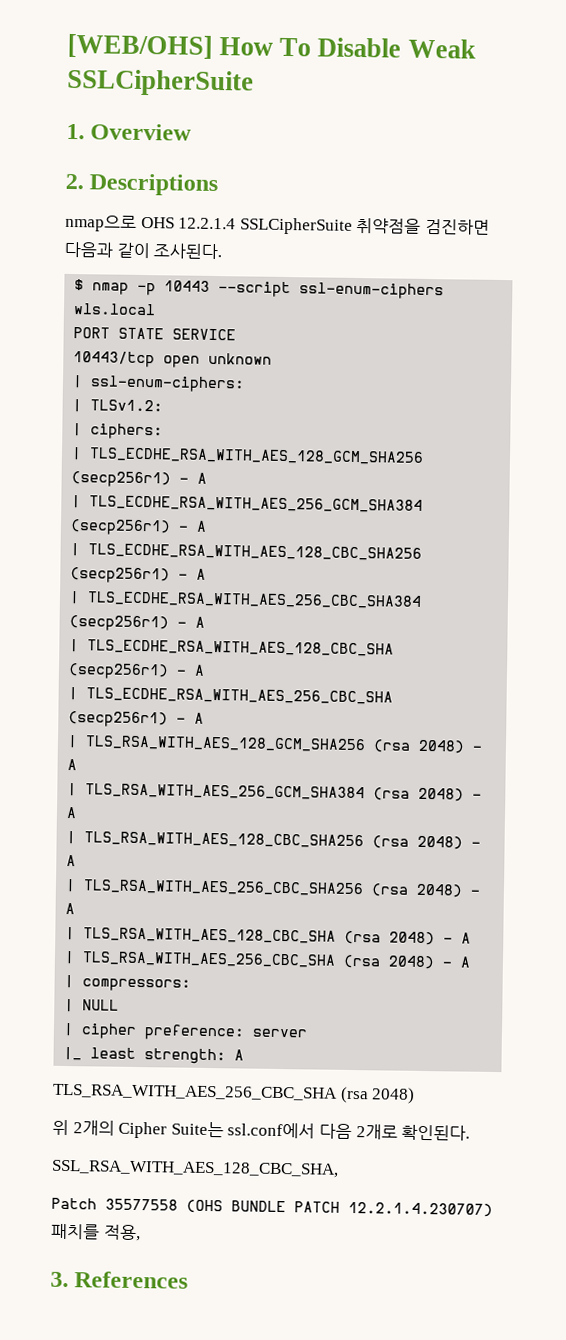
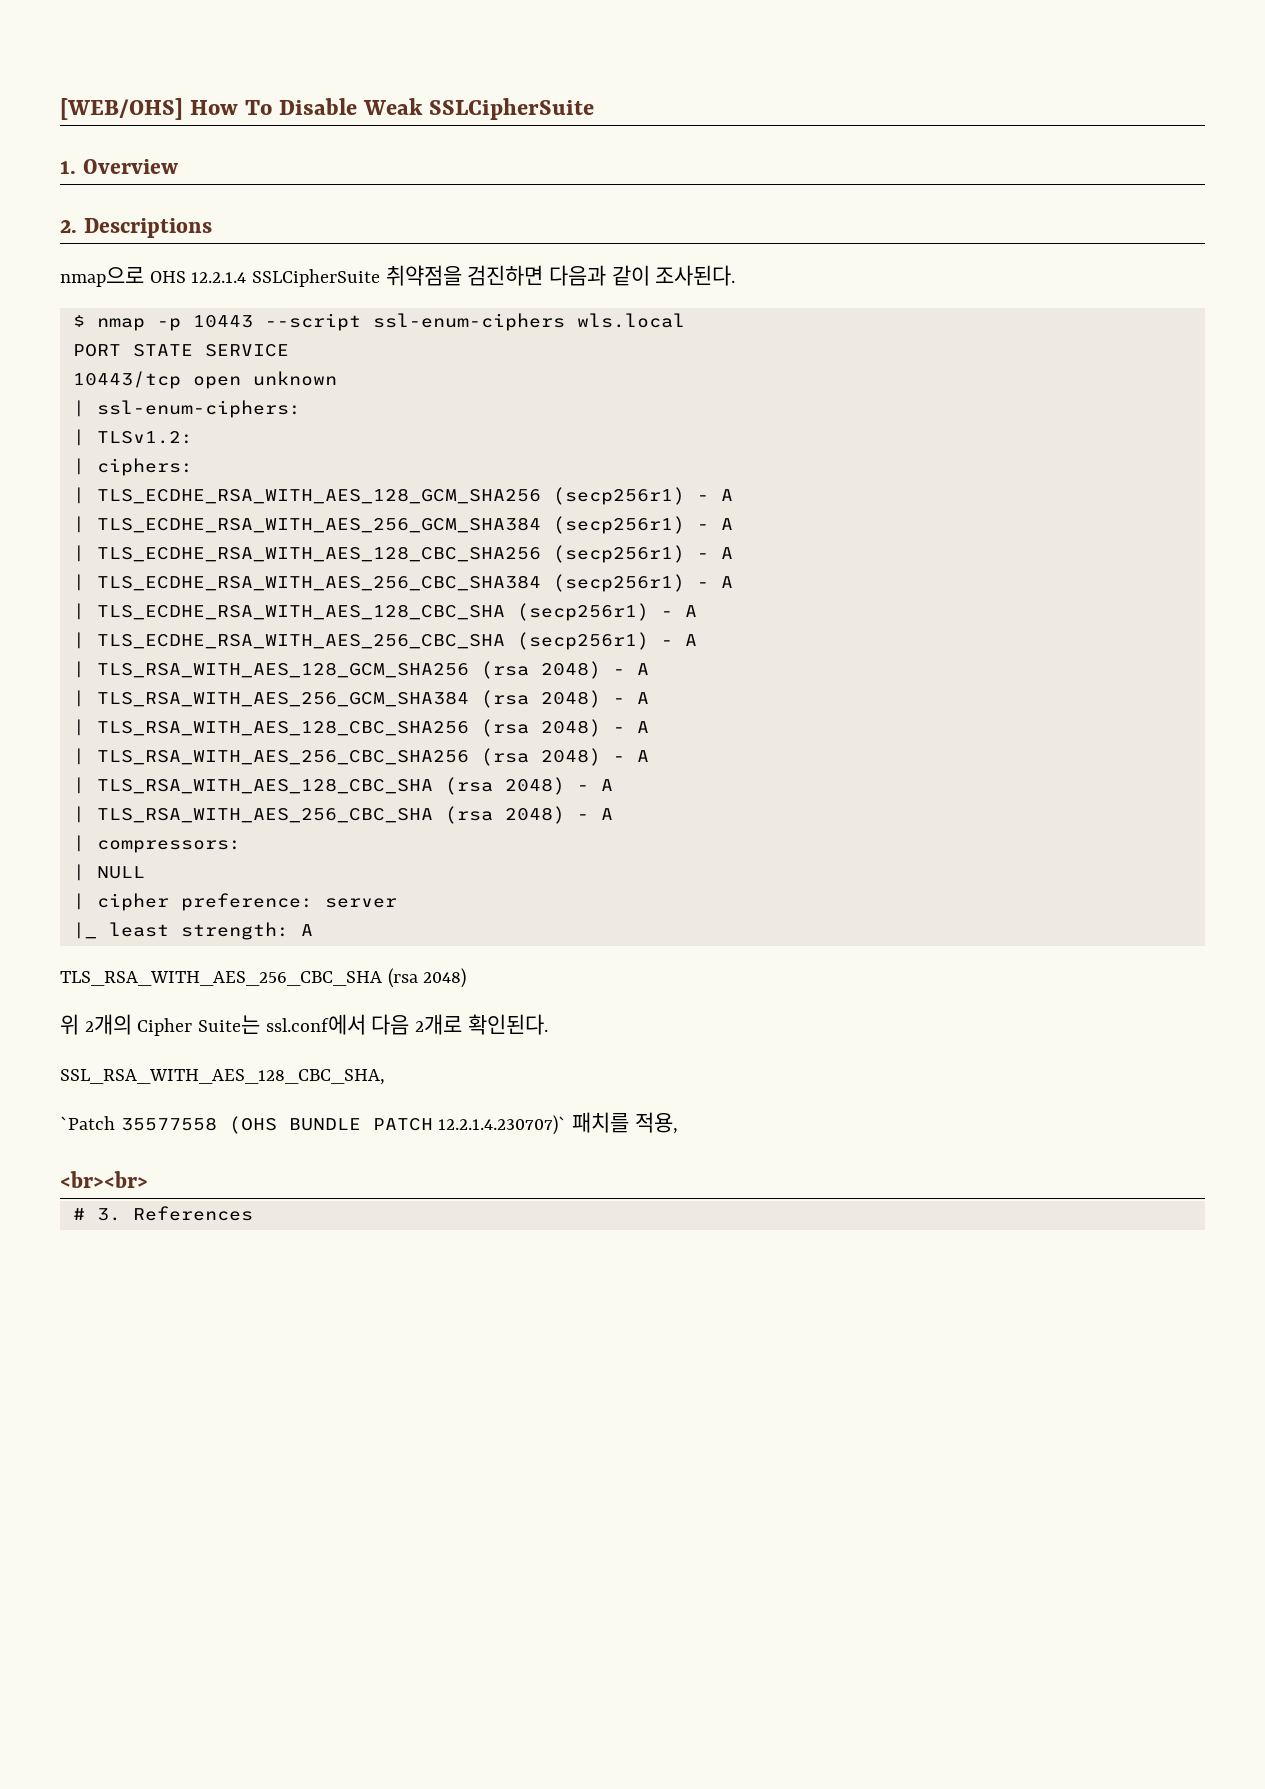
[51,1197,97,1210] Patch -> [60,1116,115,1130] `Patch
[348,1201,493,1217] 12.2.1.4.230707) -> [438,1115,567,1135] 12.2.1.4.230707)`
(141, 1233) none -> [60,1171,148,1188] [72,1208,85,1220] <br><br> // #

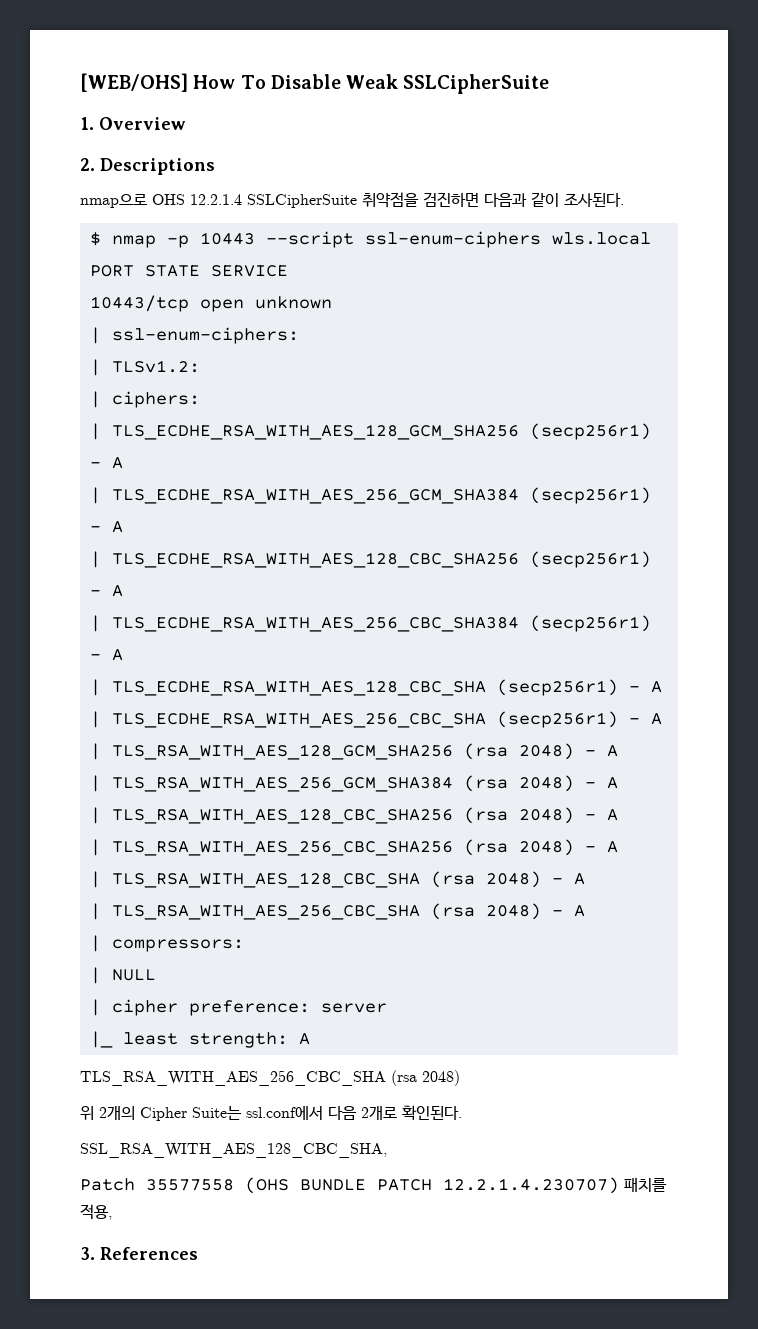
[60,1116,115,1130] `Patch -> [80,1178,135,1191] Patch
[438,1115,567,1135] 12.2.1.4.230707)` -> [443,1177,619,1194] 12.2.1.4.230707)
[60,1171,148,1188] [72,1208,85,1220] <br><br> // # -> (112, 1212) none

